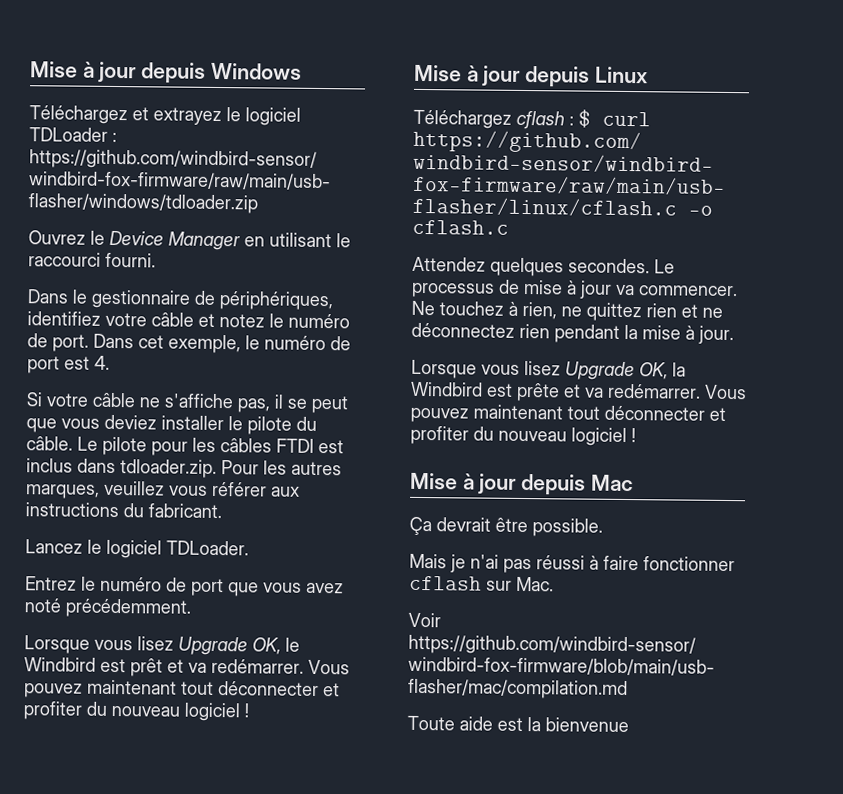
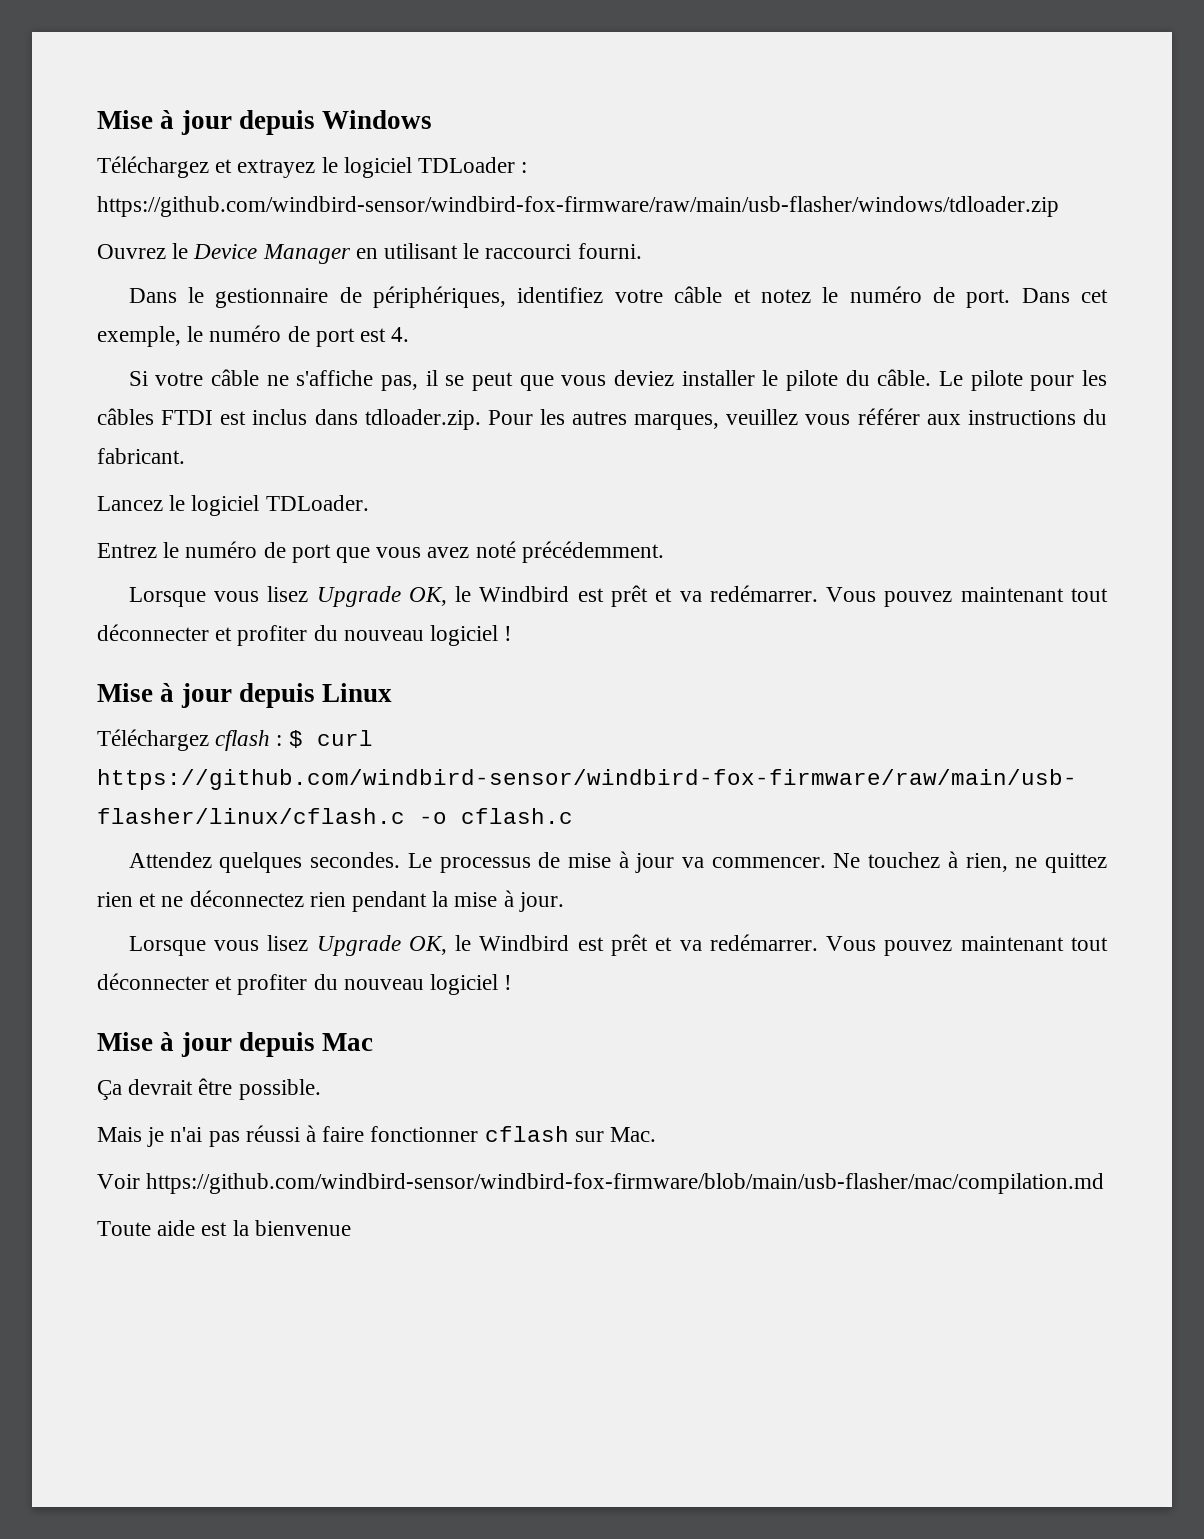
[672,362,686,377] [411,381,560,402] la Windbird est prête -> [455,934,649,956] le Windbird est prêt

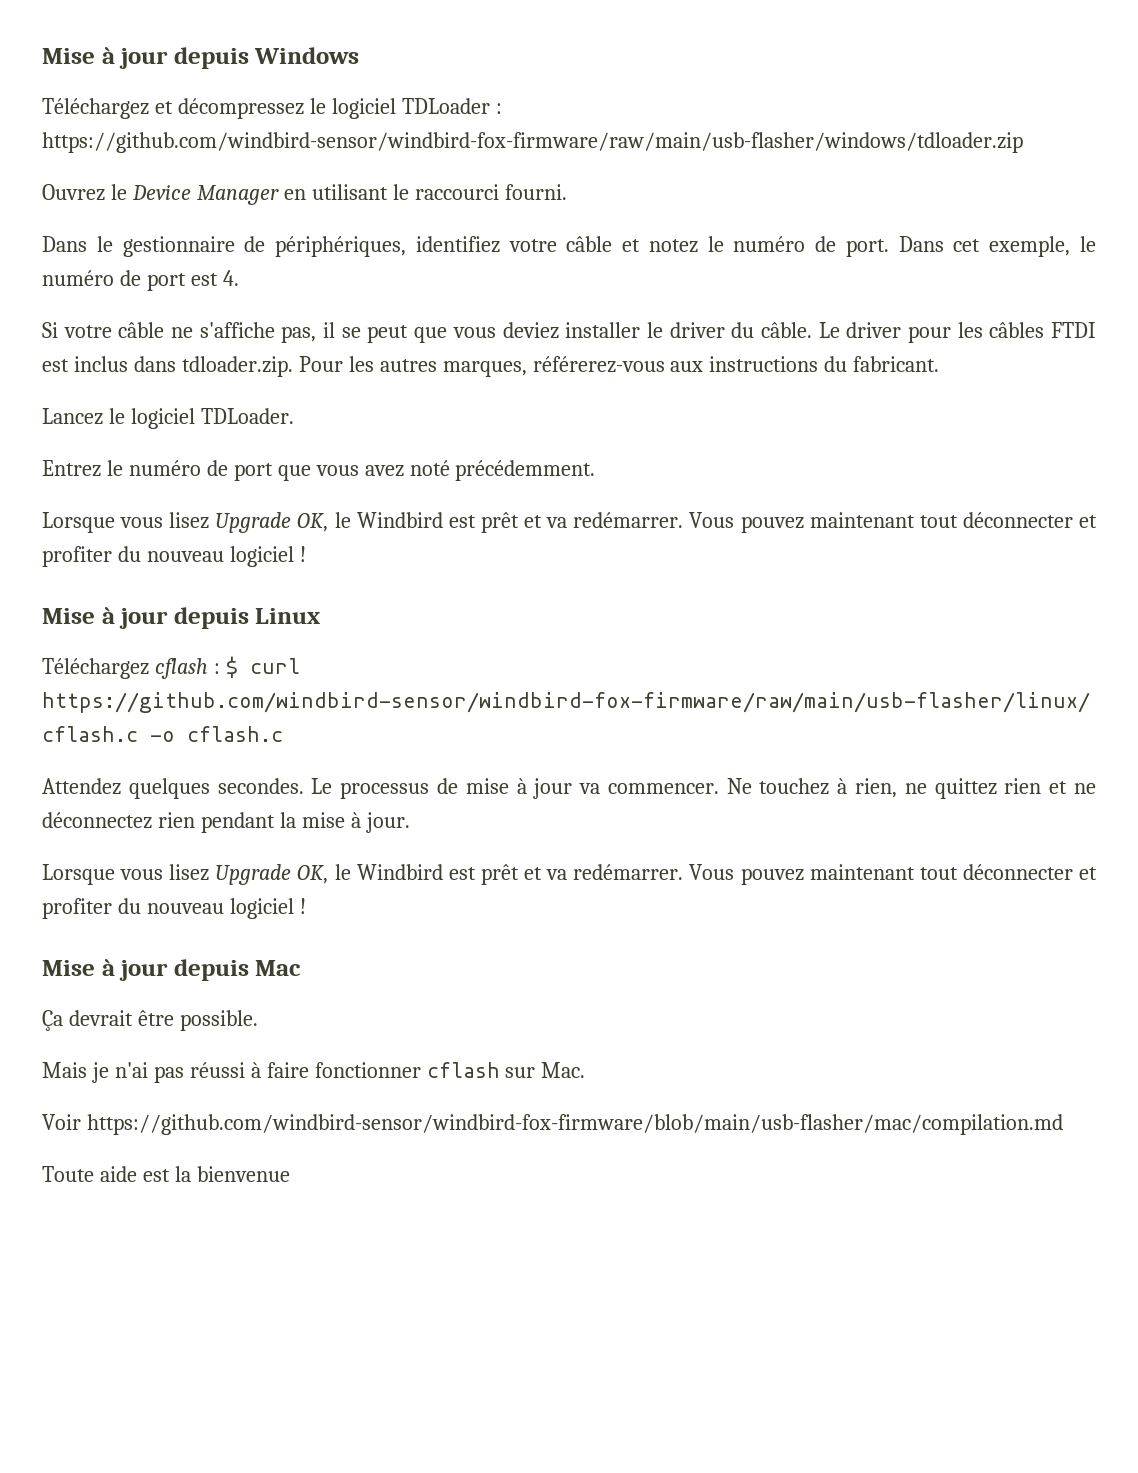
[237,159,316,178] extrayez -> [177,98,304,119] décompressez
[786,370,839,391] pilote -> [669,322,725,338] driver
[970,370,1023,391] pilote -> [846,322,902,338] driver
[726,408,920,425] veuillez vous référer -> [532,356,665,373] référerez-vous

